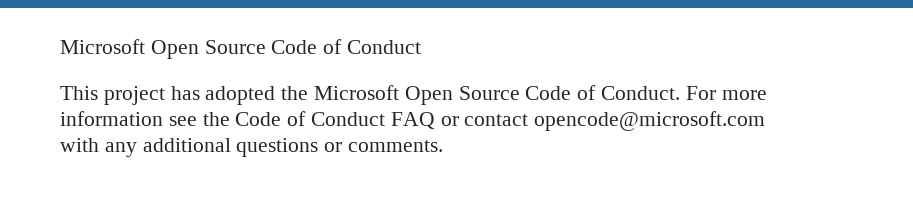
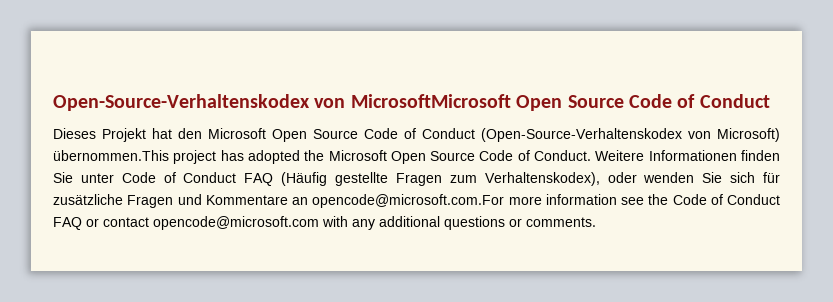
(60, 46) none -> [53,94,770,111] [53,128,202,142] Open-Source-Verhaltenskodex von MicrosoftMicrosoft Open Source Code of Conduct // Dieses Projekt hat den
[60,86,98,100] // This -> [481,128,780,142] [53,150,169,161] (Open-Source-Verhaltenskodex von Microsoft) übernommen.This
[685,86,716,100] For -> [595,150,780,161] [53,172,781,186] [53,194,505,208] Weitere Informationen finden Sie unter Code of Conduct FAQ (Häufig gestellte Fragen zum Verhaltenskodex), oder wenden Sie sich für zusätzliche Fragen und Kommentare an opencode@microsoft.com.For

